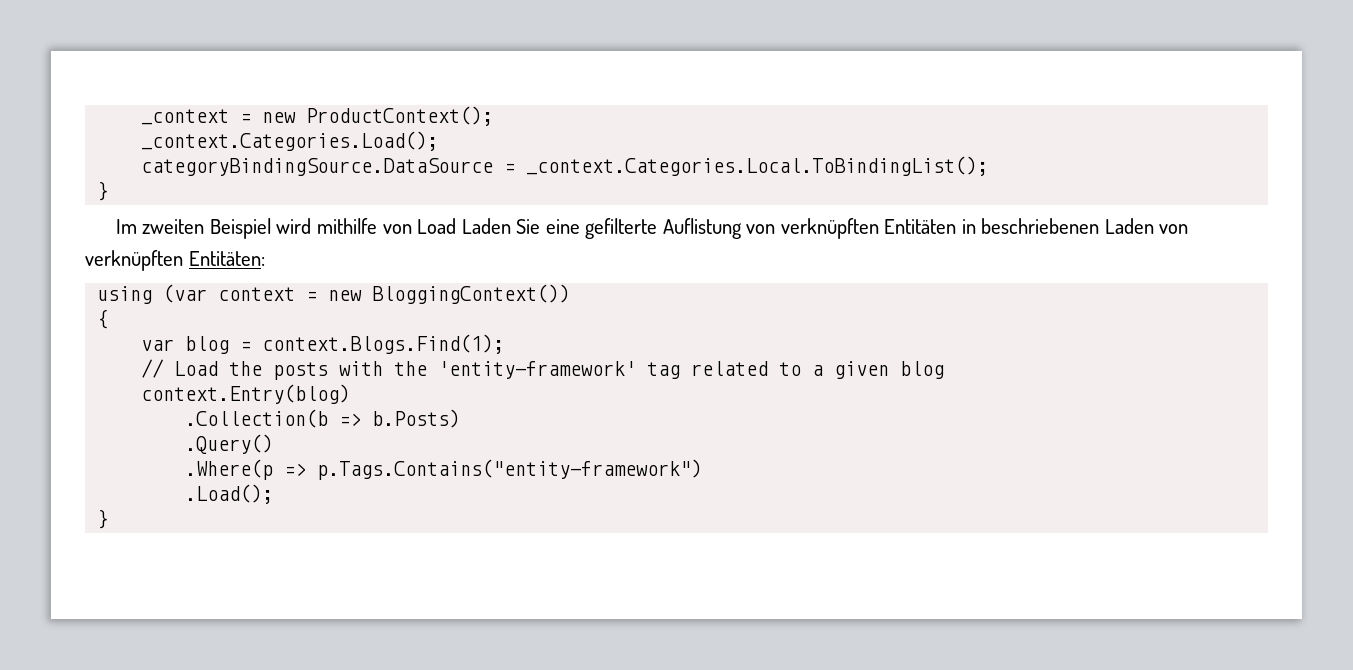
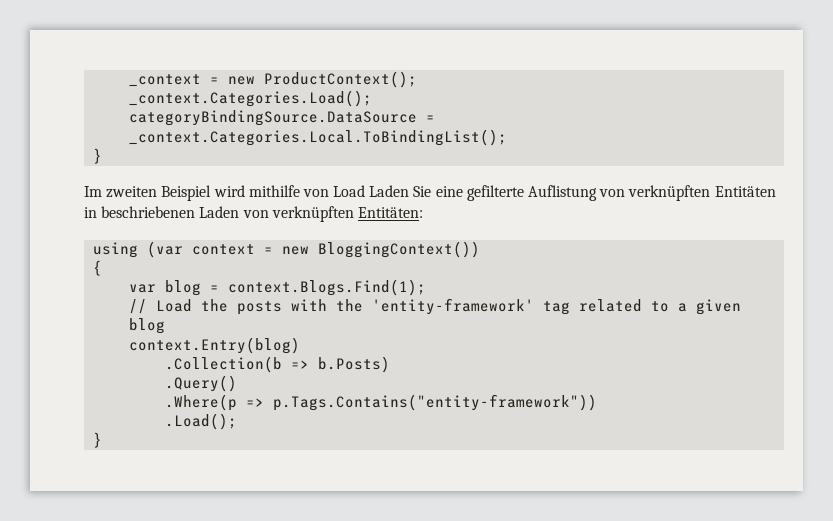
[317,459,703,480] p.Tags.Contains("entity-framework") -> [273,394,598,411] p.Tags.Contains("entity-framework"))

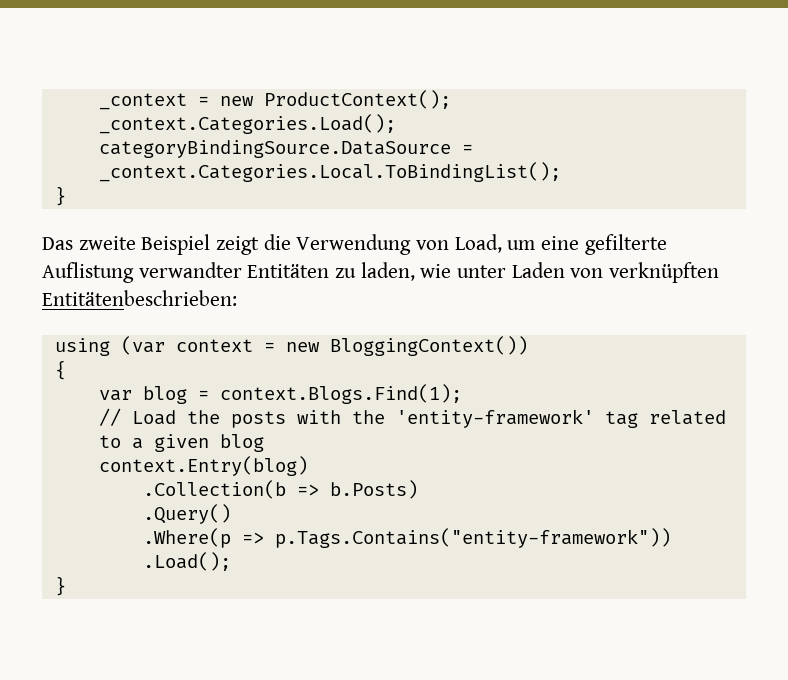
[84,185,776,201] [84,206,196,218] Im zweiten Beispiel wird mithilfe von Load Laden Sie eine gefilterte Auflistung von verknüpften Entitäten in beschriebenen -> [42,234,667,255] [42,262,507,283] Das zweite Beispiel zeigt die Verwendung von Load, um eine gefilterte Auflistung verwandter Entitäten zu laden, wie unter
[357,207,423,218] Entitäten: -> [42,290,237,306] Entitätenbeschrieben:

